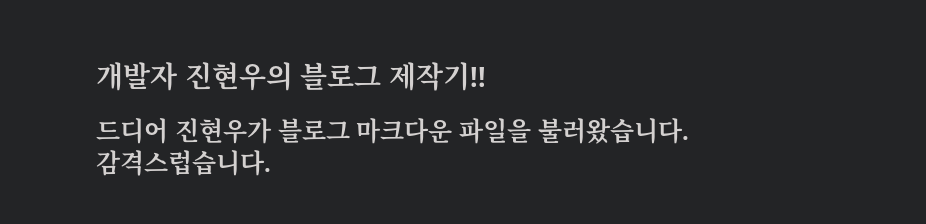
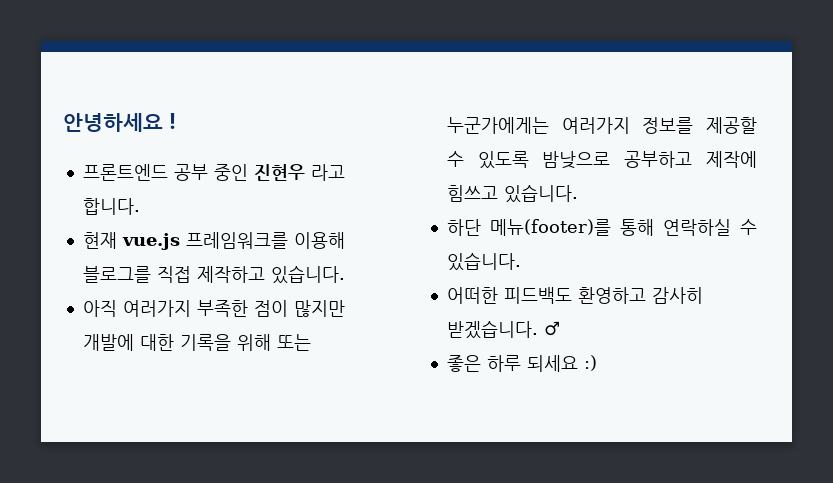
[96,62,486,91] [96,118,689,144] [96,150,271,176] 개발자 진현우의 블로그 제작기!! // 드디어 진현우가 블로그 마크다운 파일을 불러왔습니다. 감격스럽습니다. -> [63,113,176,132] [82,164,345,181] [82,198,140,215] [82,232,345,250] [82,265,345,284] [82,300,345,317] [82,334,311,351] [446,117,757,134] [446,151,757,169] [446,184,578,203] [446,219,757,236] [446,252,521,271] [446,287,703,304] [446,320,560,339] [446,355,597,372] 안녕하세요 ! // 프론트엔드 공부 중인 진현우 라고 합니다. // 현재 vue.js 프레임워크를 이용해 블로그를 직접 제작하고 있습니다. // 아직 여러가지 부족한 점이 많지만 개발에 대한 기록을 위해 또는 누군가에게는 여러가지 정보를 제공할 수 있도록 밤낮으로 공부하고 제작에 힘쓰고 있습니다. // 하단 메뉴(footer)를 통해 연락하실 수 있습니다. // 어떠한 피드백도 환영하고 감사히 받겠습니다. ♂ // 좋은 하루 되세요 :)

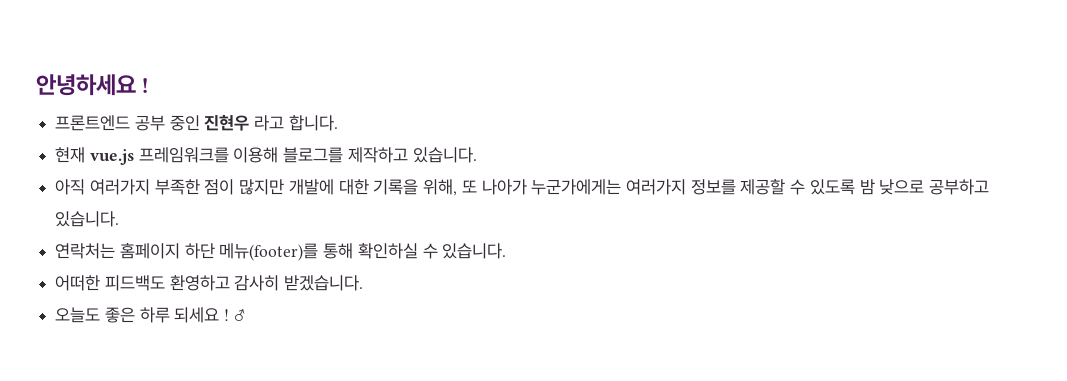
[156,266,191,283] 직접 -> (344, 155) none
[236,334,311,351] 위해 또는 -> [423,179,527,196] 위해, 또 나아가
[542,151,757,169] [446,184,578,203] 밤낮으로 공부하고 제작에 힘쓰고 있습니다. // -> [859,179,990,195] [55,211,120,227] [55,242,180,259] 밤 낮으로 공부하고 있습니다. // 연락처는 홈페이지
[662,219,731,236] 연락하실 -> [357,243,418,259] 확인하실
[543,321,560,336] ♂ // -> [55,307,101,323] // 오늘도
[583,355,597,371] :) -> [224,309,246,321] ! ♂

